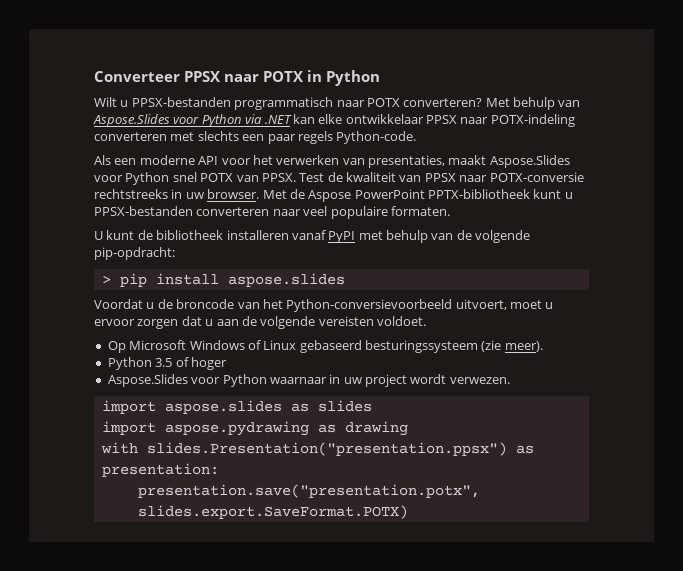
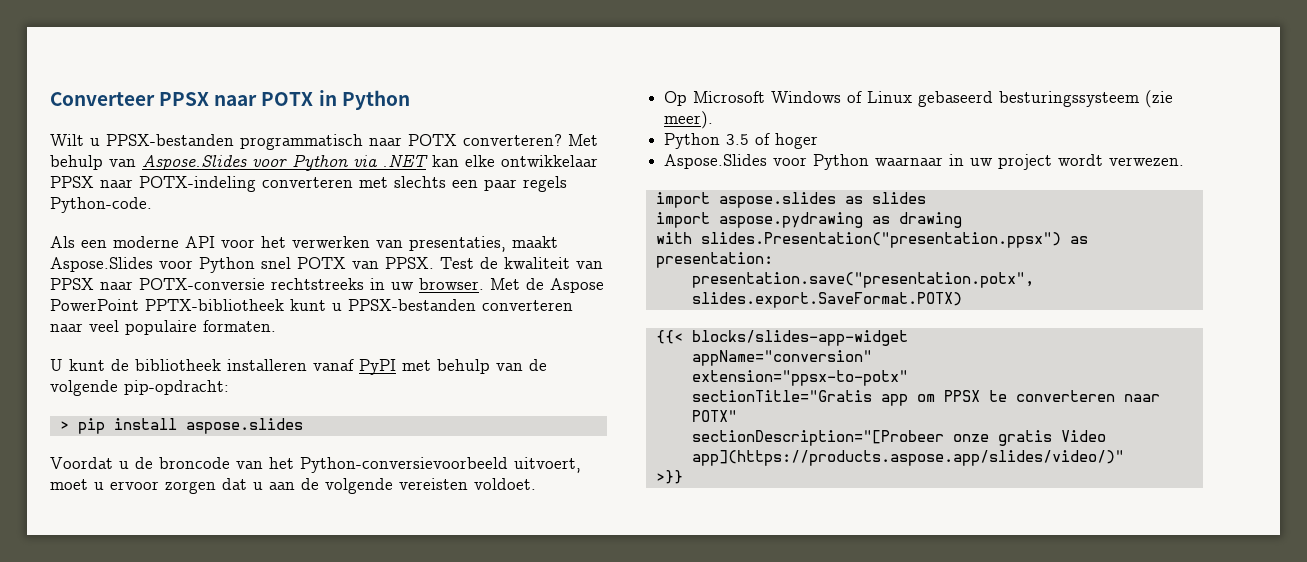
(408, 512) none -> [655,330,908,346] [691,350,872,366] [691,370,908,386] [691,390,1160,406] [691,410,737,422] [691,430,1106,446] [691,450,1124,466] [655,470,683,484] // {{< blocks/slides-app-widget // appName="conversion" // extension="ppsx-to-potx" // sectionTitle="Gratis app om PPSX te converteren naar POTX" // sectionDescription="[Probeer onze gratis Video app](https://products.aspose.app/slides/video/)" // >}}

